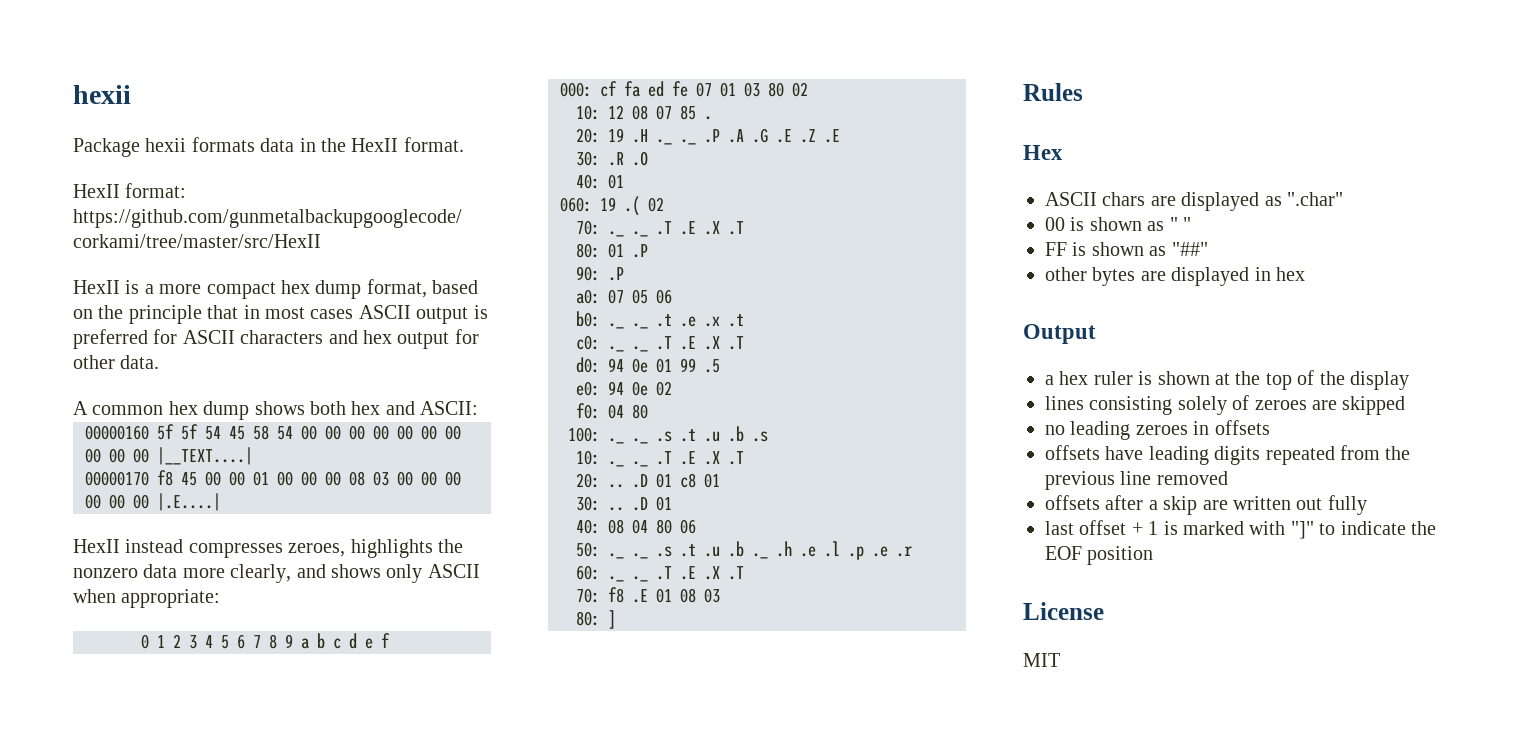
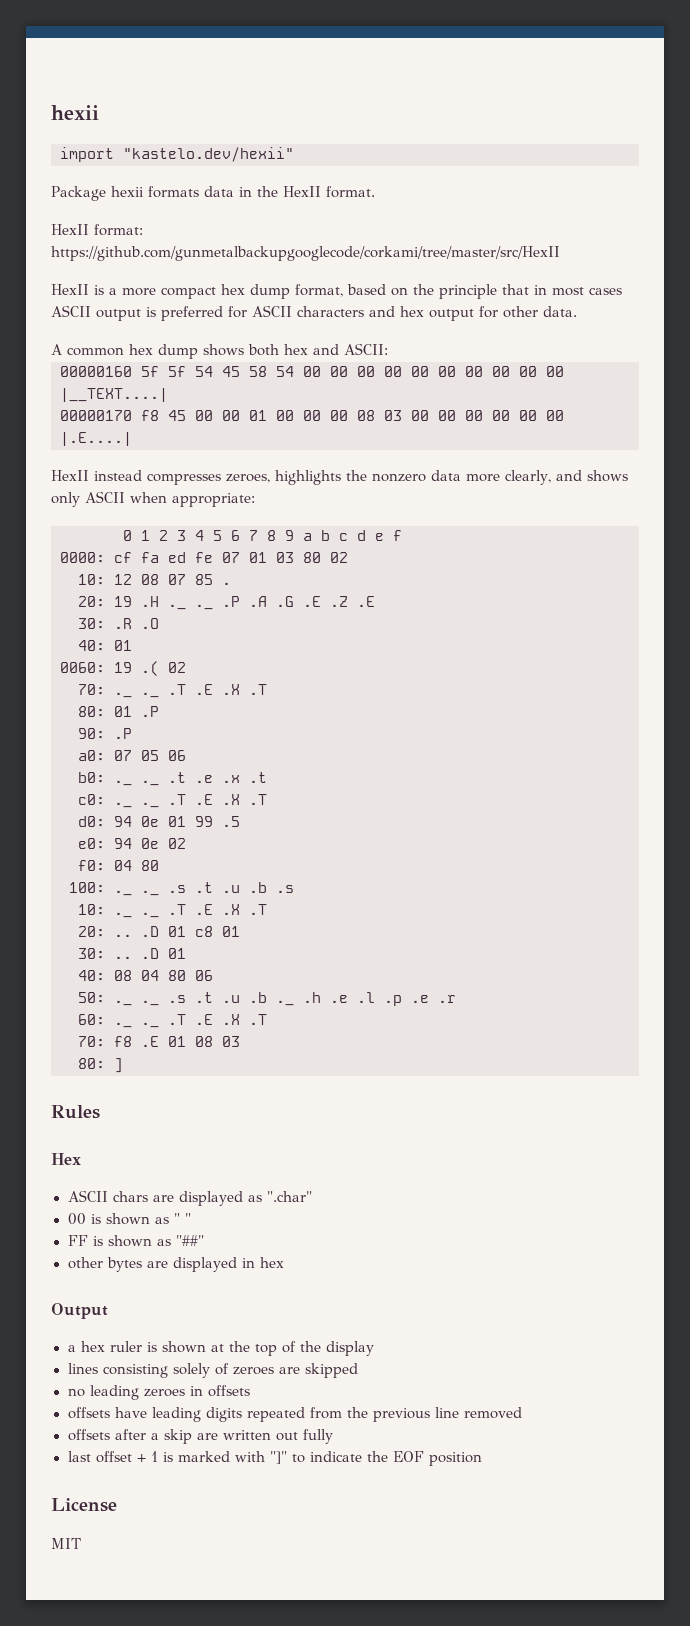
[73,85,131,104] hexii -> [51,105,99,120] [60,147,294,162] hexii // import "kastelo.dev/hexii"
[560,82,592,97] 000: -> [60,552,105,563] 0000:
[560,197,592,212] 060: -> [60,662,105,673] 0060:

